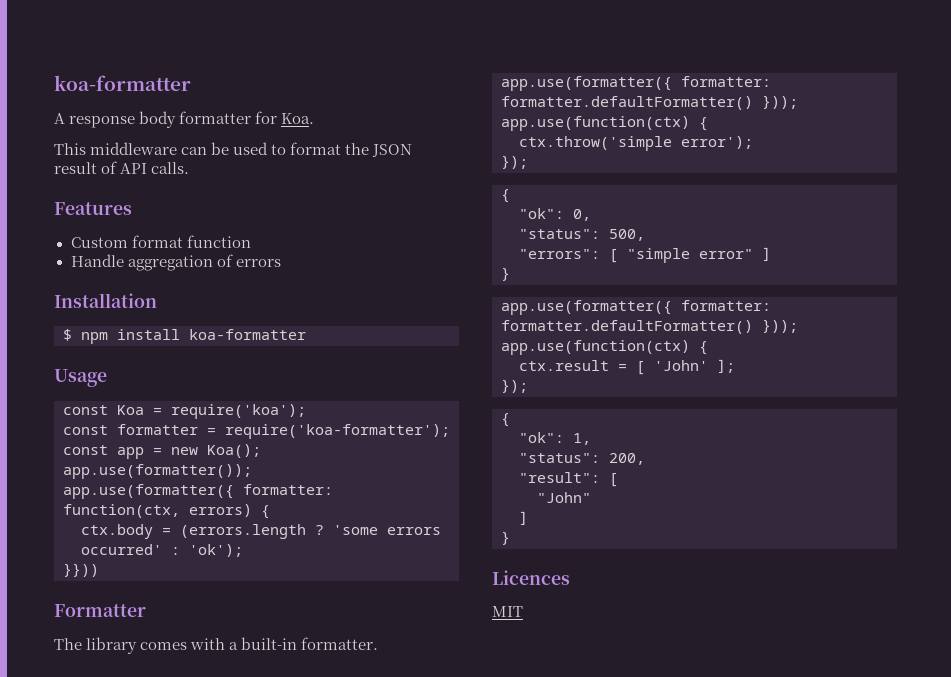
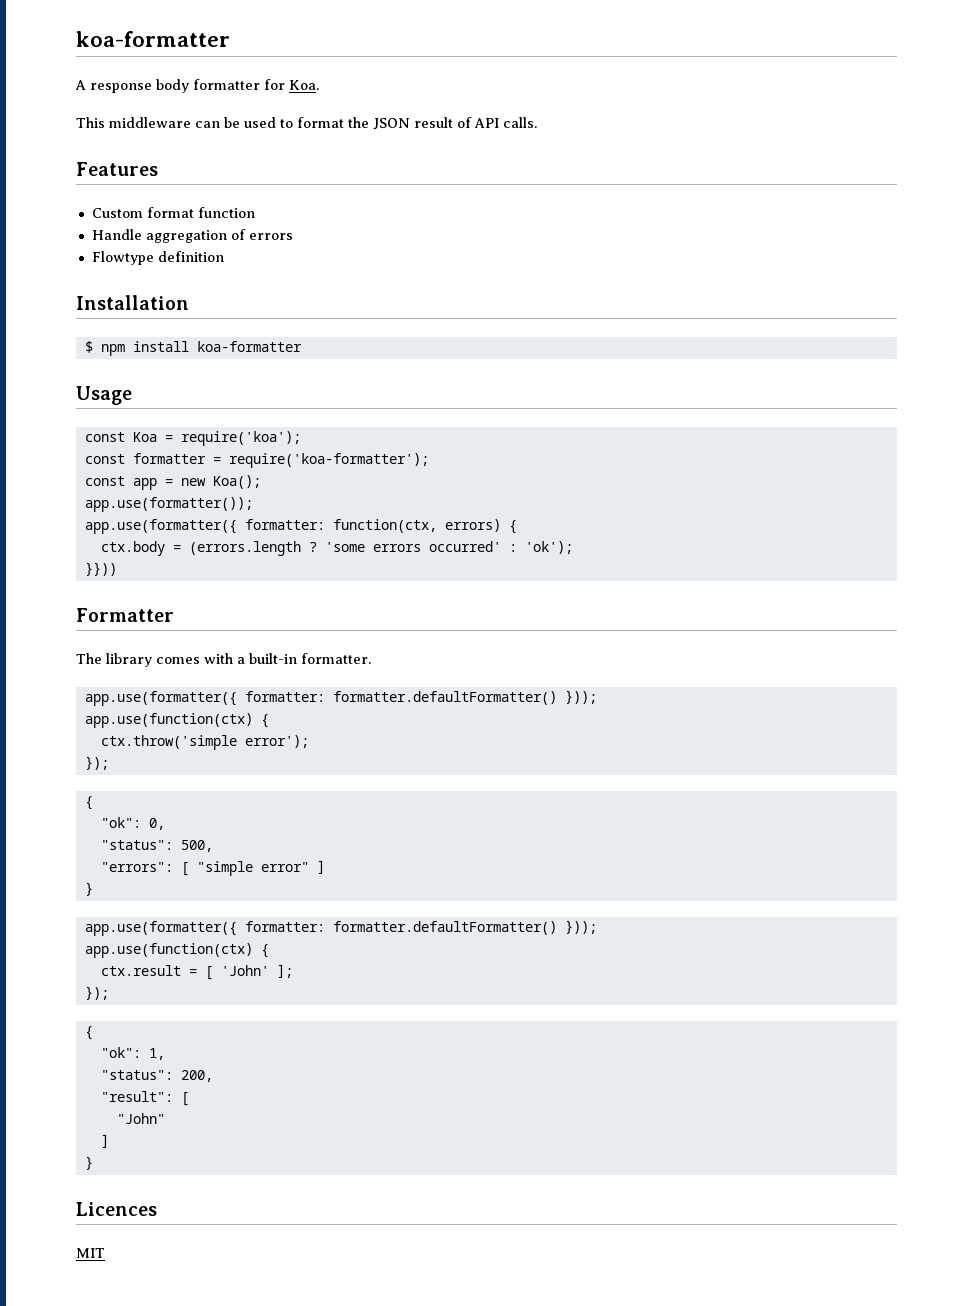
(281, 263) none -> [91,251,224,265] // Flowtype definition

